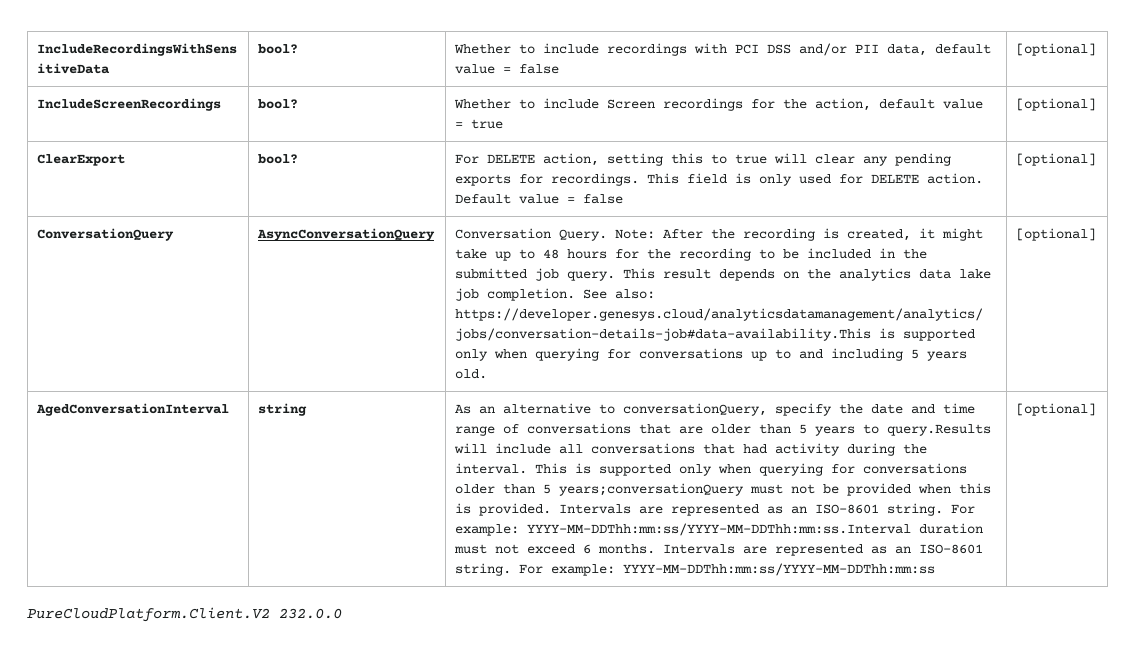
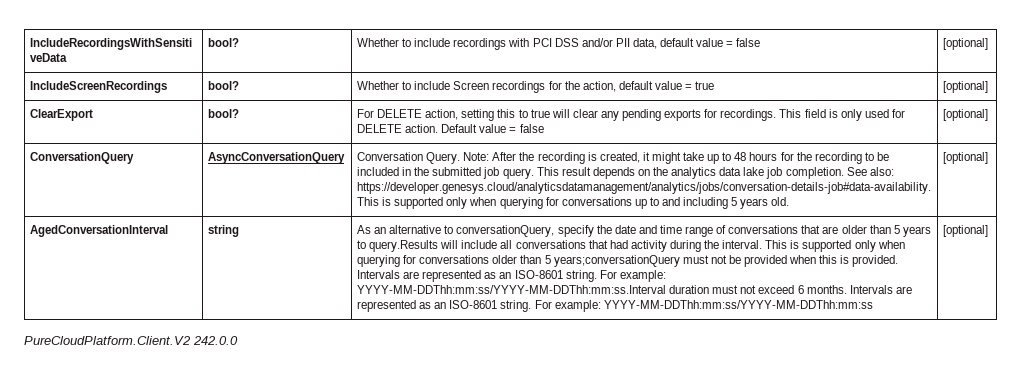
[279,608,342,619] 232.0.0 -> [193,336,238,345] 242.0.0

